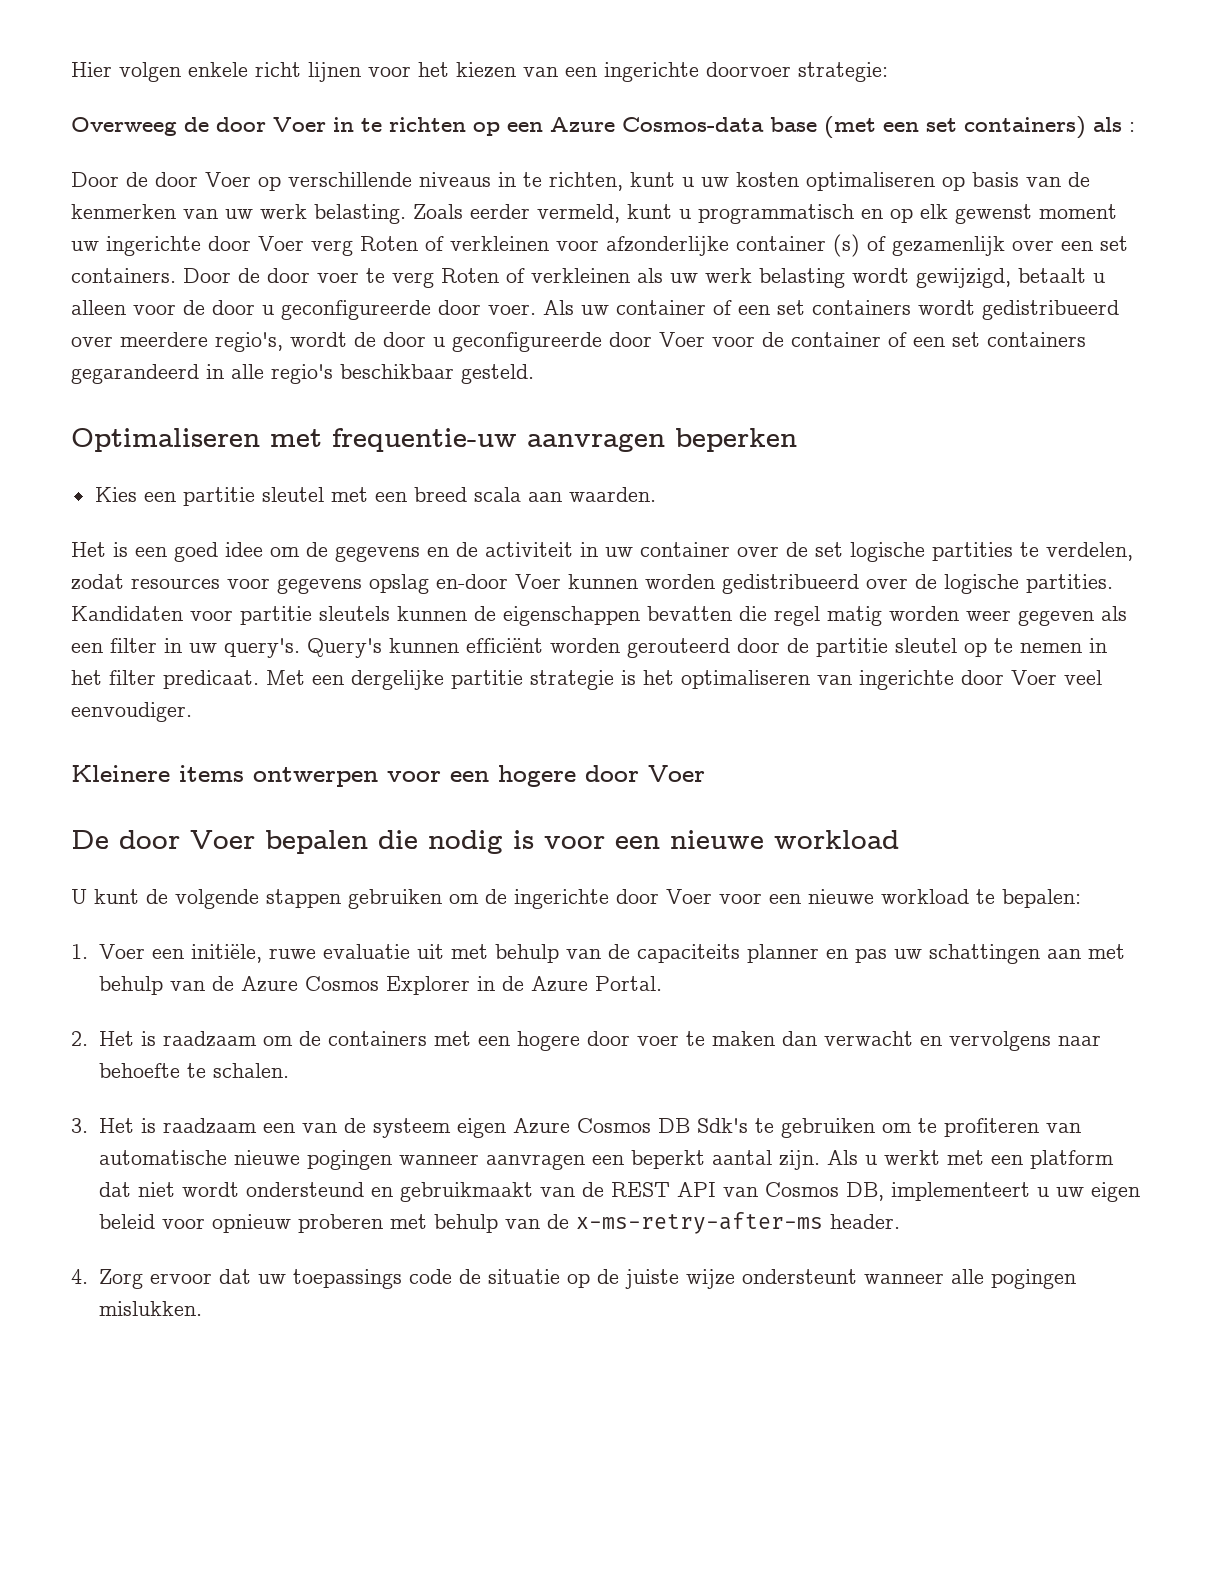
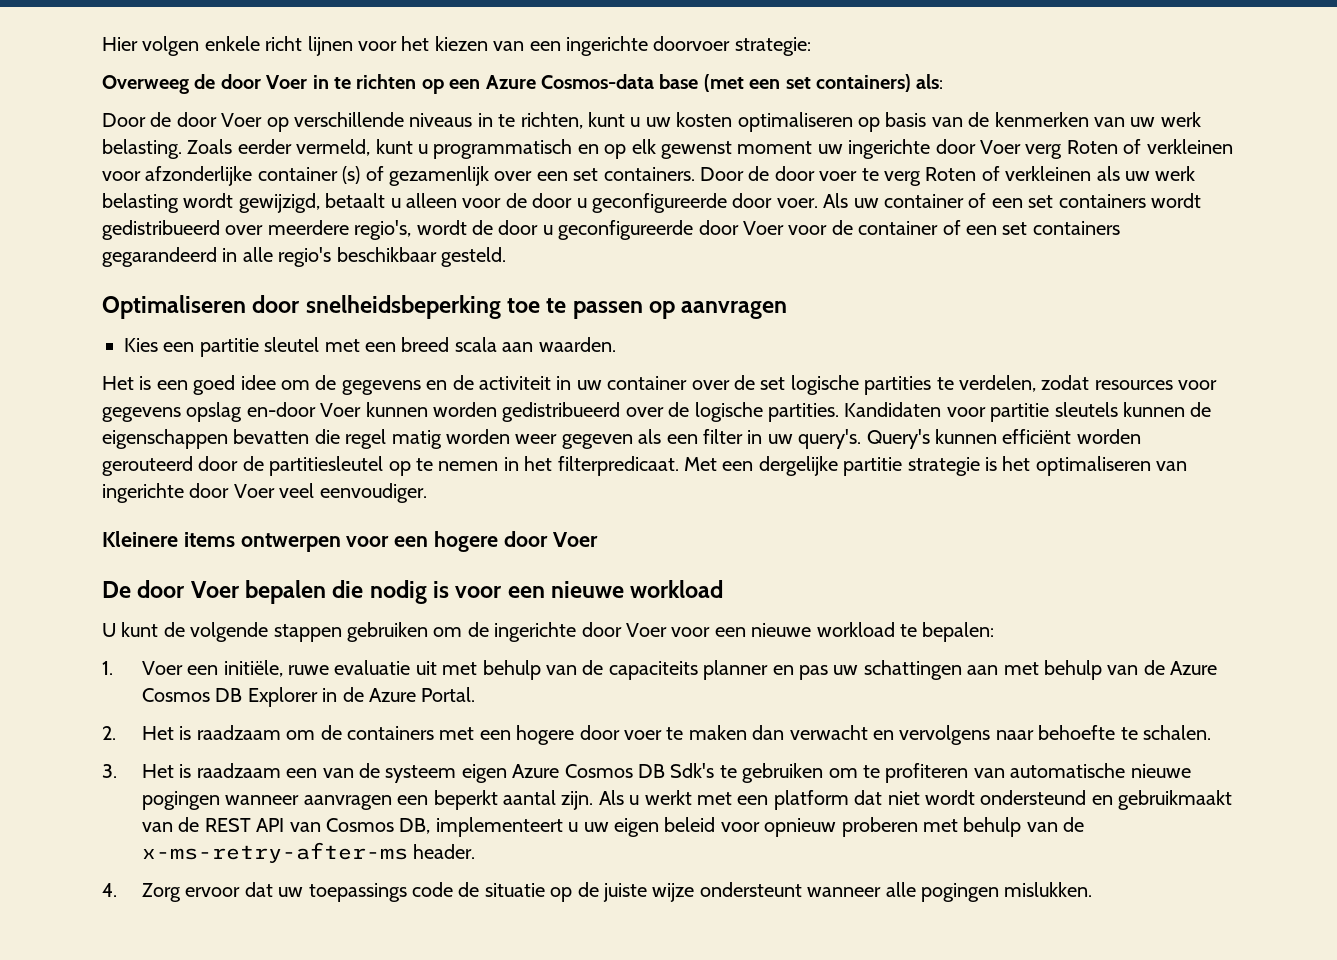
[1093,117,1135,132] als : -> [916,74,944,89] als:
[270,428,797,452] met frequentie-uw aanvragen beperken -> [252,295,788,319] door snelheidsbeperking toe te passen op aanvragen
[816,638,957,657] partitie sleutel -> [269,456,384,476] partitiesleutel
[109,670,259,689] filter predicaat. -> [557,456,679,476] filterpredicaat.
(380, 983) none -> [215,688,243,702] DB

